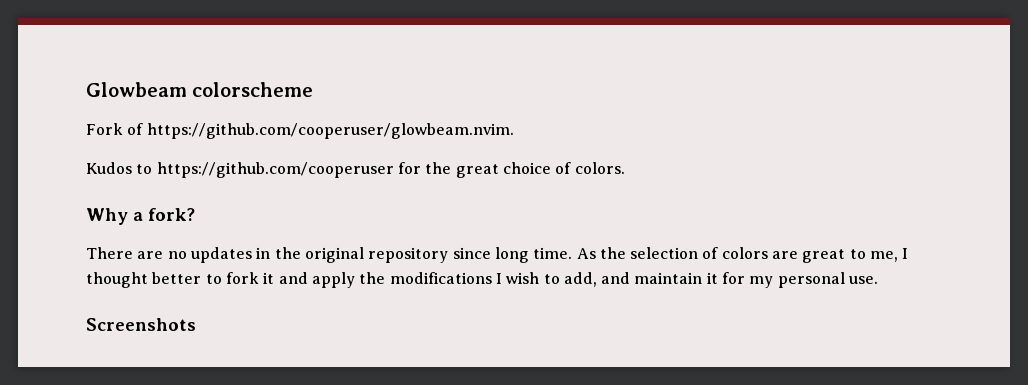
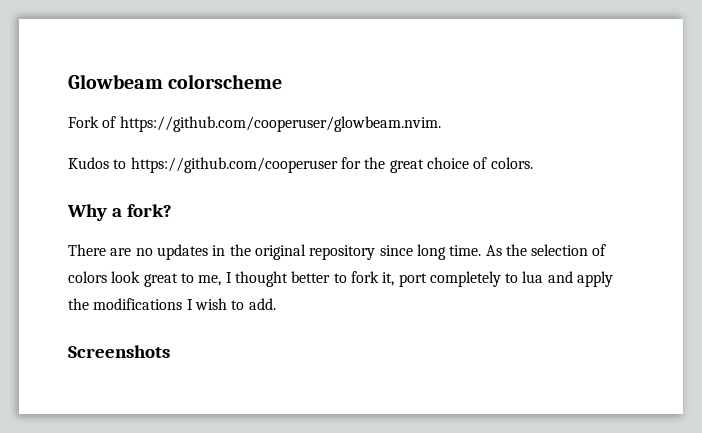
[772,251,799,259] are -> [111,271,141,283] look
[263,272,275,284] it -> [382,271,544,287] it, port completely to lua
[563,272,879,288] add, and maintain it for my personal use. -> [248,298,276,310] add.

